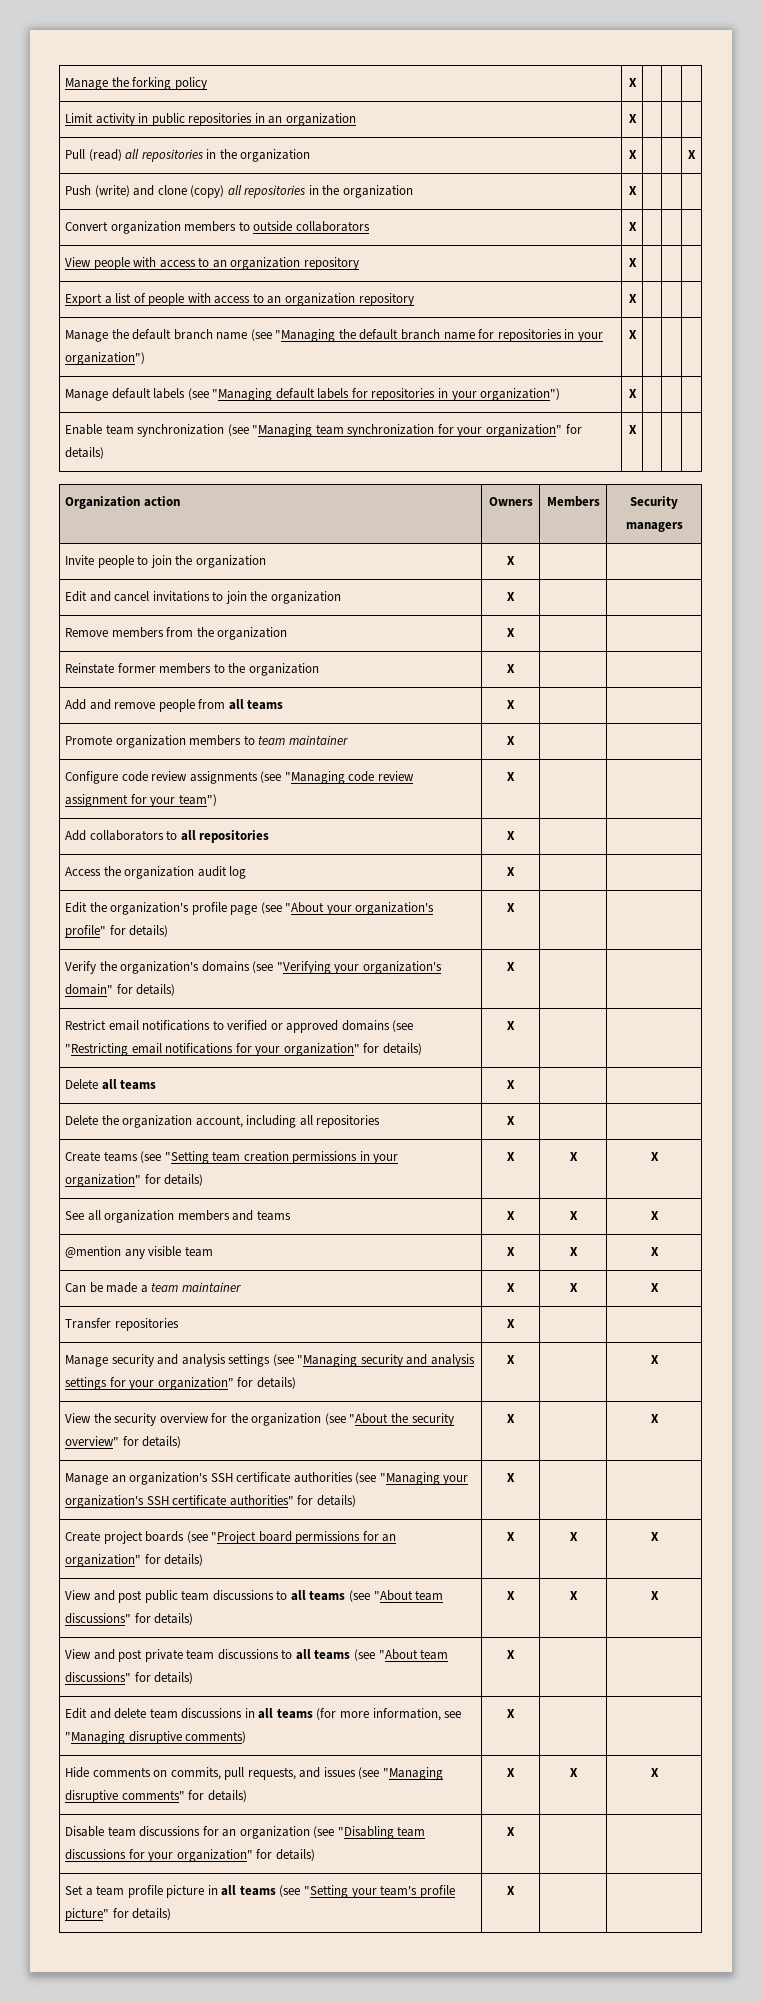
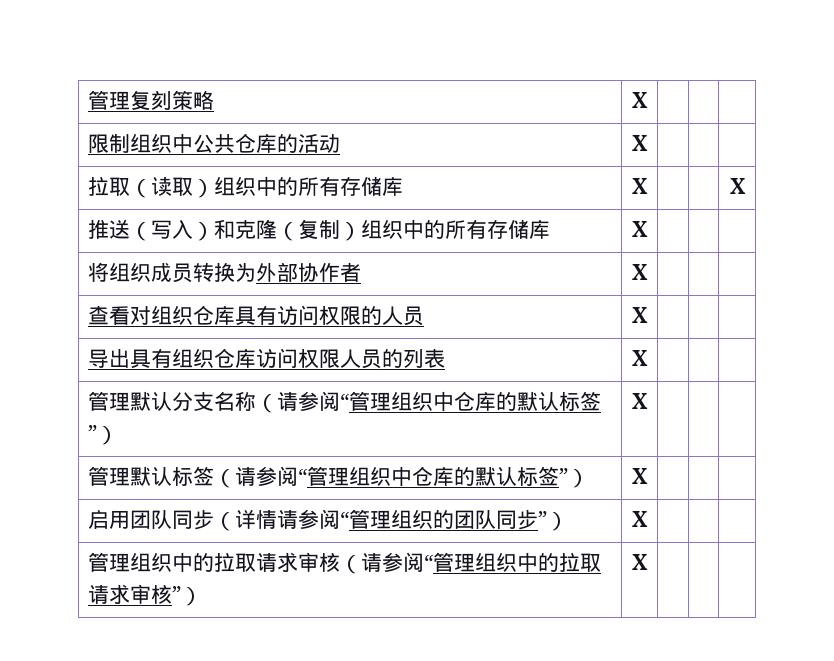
[65,77,207,90] [628,78,637,87] [65,113,356,126] [628,114,637,123] [65,149,311,162] [628,150,637,159] [688,150,696,159] [65,185,413,198] [628,186,637,195] [65,221,370,234] [628,222,637,231] [65,257,359,270] [628,258,637,267] [65,293,414,306] [628,294,637,303] [65,329,603,342] [65,352,146,365] [628,330,637,339] [65,388,561,401] [628,389,637,398] [65,424,582,437] [65,447,105,459] [628,425,637,434] [65,496,180,509] [488,497,533,506] [546,496,600,507] [630,496,678,509] [625,522,683,532] [65,555,266,568] [507,556,515,565] [65,591,341,604] [507,592,515,601] [65,627,288,640] [507,628,515,637] [65,663,319,676] [507,664,515,673] [65,699,284,712] [507,700,515,709] [65,735,348,748] [507,736,515,745] [65,771,414,784] [65,794,217,807] [507,772,515,781] [65,830,270,843] [507,831,515,840] [65,866,247,879] [507,867,515,876] [65,902,435,915] [65,925,169,938] [507,903,515,912] [65,961,442,974] [65,984,176,996] [507,962,515,971] [65,1020,414,1033] [65,1043,422,1056] [507,1021,515,1030] [65,1079,157,1090] [507,1080,515,1089] [65,1115,381,1128] [507,1116,515,1125] [65,1151,399,1164] [65,1174,204,1187] [507,1152,515,1161] [569,1152,578,1161] [650,1152,659,1161] [65,1210,291,1223] [507,1211,515,1220] [569,1211,578,1220] [650,1211,659,1220] [65,1246,213,1259] [507,1247,515,1256] [569,1247,578,1256] [650,1247,659,1256] [65,1282,241,1293] [507,1283,515,1292] [569,1283,578,1292] [650,1283,659,1292] [65,1318,179,1331] [507,1319,515,1328] [65,1354,475,1367] [65,1377,296,1390] [507,1355,515,1364] [650,1355,659,1364] [65,1413,454,1426] [65,1436,182,1448] [507,1414,515,1423] [650,1414,659,1423] [65,1472,469,1485] [65,1495,356,1508] [507,1473,515,1482] [65,1531,397,1544] [65,1554,204,1567] [507,1532,515,1541] [569,1532,578,1541] [650,1532,659,1541] [65,1590,444,1603] [65,1613,194,1625] [507,1591,515,1600] [569,1591,578,1600] [650,1591,659,1600] [65,1649,449,1662] [65,1672,194,1684] [507,1650,515,1659] [65,1708,462,1721] [65,1731,247,1744] [507,1709,515,1718] [65,1767,443,1780] [65,1790,247,1803] [507,1768,515,1777] [569,1768,578,1777] [650,1768,659,1777] [65,1826,426,1839] [65,1849,315,1862] [507,1827,515,1836] [65,1885,455,1898] [65,1908,172,1921] [507,1886,515,1895] Manage the forking policy | X | | | // Limit activity in public repositories in an organization | X | | | // Pull (read) all repositories in the organization | X | | | X // Push (write) and clone (copy) all repositories in the organization | X | | | // Convert organization members to outside collaborators | X | | | // View people with access to an organization repository | X | | | // Export a list of people with access to an organization repository | X | | | // Manage the default branch name (see "Managing the default branch name for repositories in your organization") | X | | | // Manage default labels (see "Managing default labels for repositories in your organization") | X | | | // Enable team synchronization (see "Managing team synchronization for your organization" for details) | X | | | // Organization action | Owners | Members | Security managers // Invite people to join the organization | X | | // Edit and cancel invitations to join the organization | X | | // Remove members from the organization | X | | // Reinstate former members to the organization | X | | // Add and remove people from all teams | X | | // Promote organization members to team maintainer | X | | // Configure code review assignments (see "Managing code review assignment for your team") | X | | // Add collaborators to all repositories | X | | // Access the organization audit log | X | | // Edit the organization's profile page (see "About your organization's profile" for details) | X | | // Verify the organization's domains (see "Verifying your organization's domain" for details) | X | | // Restrict email notifications to verified or approved domains (see "Restricting email notifications for your organization" for details) | X | | // Delete all teams | X | | // Delete the organization account, including all repositories | X | | // Create teams (see "Setting team creation permissions in your organization" for details) | X | X | X // See all organization members and teams | X | X | X // @mention any visible team | X | X | X // Can be made a team maintainer | X | X | X // Transfer repositories | X | | // Manage security and analysis settings (see "Managing security and analysis settings for your organization" for details) | X | | X // View the security overview for the organization (see "About the security overview" for details) | X | | X // Manage an organization's SSH certificate authorities (see "Managing your organization's SSH certificate authorities" for details) | X | | // Create project boards (see "Project board permissions for an organization" for details) | X | X | X // View and post public team discussions to all teams (see "About team discussions" for details) | X | X | X // View and post private team discussions to all teams (see "About team discussions" for details) | X | | // Edit and delete team discussions in all teams (for more information, see "Managing disruptive comments) | X | | // Hide comments on commits, pull requests, and issues (see "Managing disruptive comments" for details) | X | X | X // Disable team discussions for an organization (see "Disabling team discussions for your organization" for details) | X | | // Set a team profile picture in all teams (see "Setting your team's profile picture" for details) | X -> [88,90,215,110] [632,92,648,108] [88,133,341,154] [632,135,648,151] [88,176,404,198] [632,178,648,194] [729,178,746,194] [88,219,551,241] [632,221,648,237] [88,262,362,283] [632,264,648,280] [88,305,425,326] [632,307,648,323] [88,348,446,369] [632,350,648,366] [88,391,602,413] [88,425,119,445] [632,393,648,409] [88,466,590,488] [632,468,648,484] [88,509,569,531] [632,511,648,527] [88,552,602,574] [88,584,203,606] [632,554,648,570] 管理复刻策略 | X | | | // 限制组织中公共仓库的活动 | X | | | // 拉取（读取）组织中的所有存储库 | X | | | X // 推送（写入）和克隆（复制）组织中的所有存储库 | X | | | // 将组织成员转换为外部协作者 | X | | | // 查看对组织仓库具有访问权限的人员 | X | | | // 导出具有组织仓库访问权限人员的列表 | X | | | // 管理默认分支名称（请参阅“管理组织中仓库的默认标签”） | X | | | // 管理默认标签（请参阅“管理组织中仓库的默认标签”） | X | | | // 启用团队同步（详情请参阅“管理组织的团队同步”） | X | | | // 管理组织中的拉取请求审核（请参阅“管理组织中的拉取请求审核”） | X |

